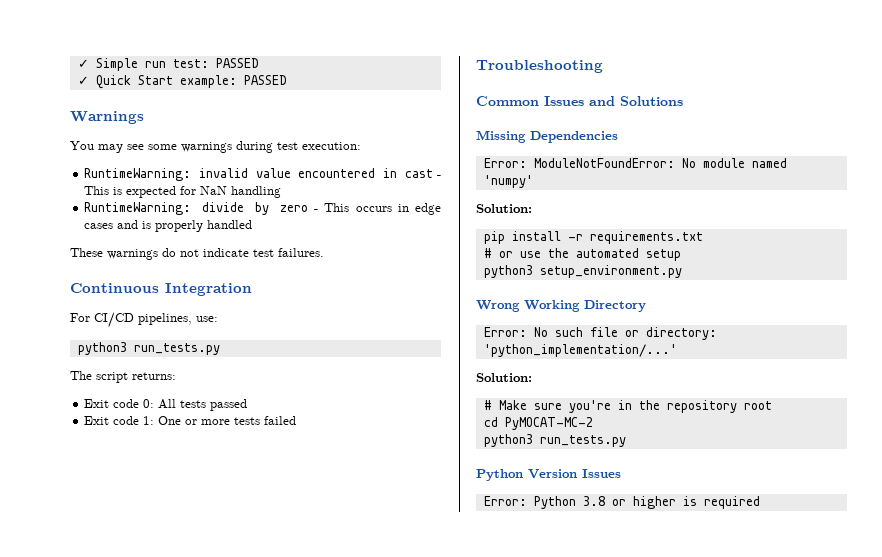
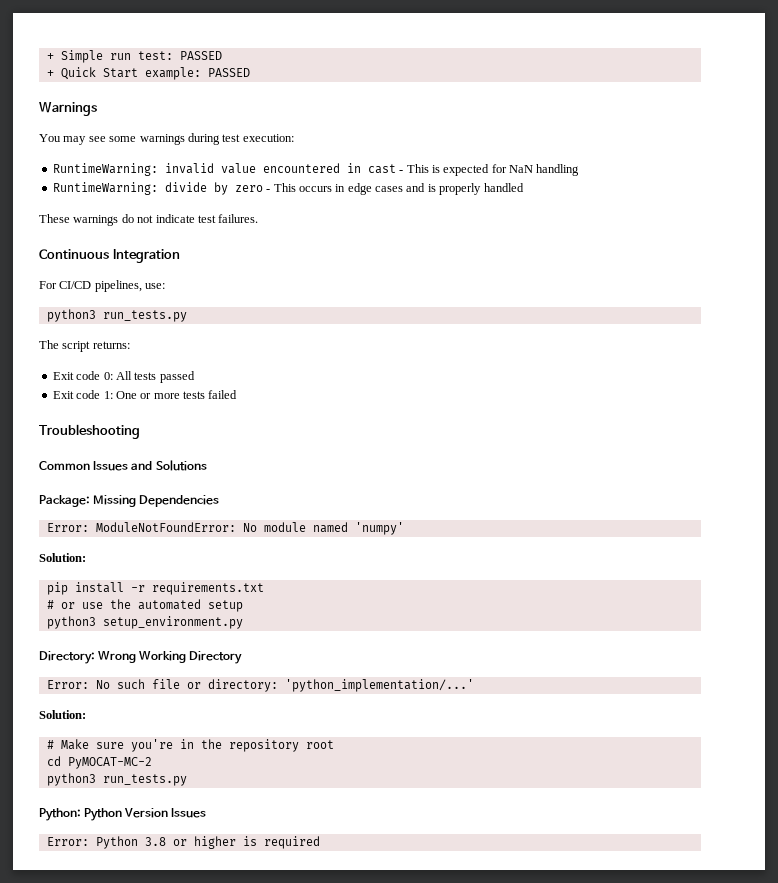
[77,59,89,68] ✓ -> [46,53,54,60] +
[77,76,89,85] ✓ -> [46,70,54,77] +
(683, 101) none -> [39,495,90,507] Package:
(682, 271) none -> [39,651,95,664] Directory:
(626, 441) none -> [39,808,81,821] Python:

